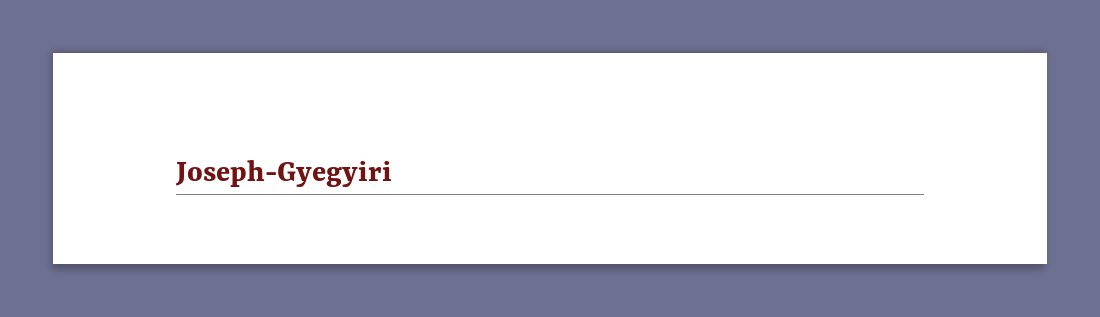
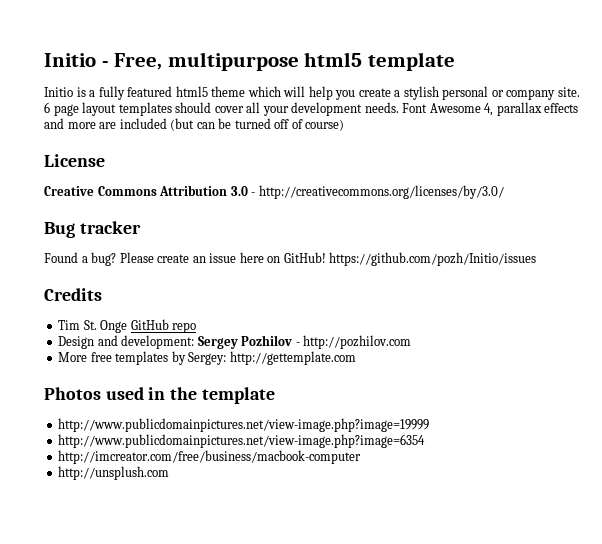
[175,160,392,187] Joseph-Gyegyiri -> [44,52,455,71] [44,86,580,100] [44,102,579,116] [44,118,345,131] [44,154,105,167] [44,185,504,199] [44,221,141,238] [44,252,537,266] [44,288,102,301] [58,319,197,333] [58,335,412,349] [58,351,356,365] [44,387,275,404] [58,418,430,432] [58,434,426,448] [58,450,362,464] [58,466,170,480] Initio - Free, multipurpose html5 template // Initio is a fully featured html5 theme which will help you create a stylish personal or company site. 6 page layout templates should cover all your development needs. Font Awesome 4, parallax effects and more are included (but can be turned off of course) // License // Creative Commons Attribution 3.0 - http://creativecommons.org/licenses/by/3.0/ // Bug tracker // Found a bug? Please create an issue here on GitHub! https://github.com/pozh/Initio/issues // Credits // Tim St. Onge GitHub repo // Design and development: Sergey Pozhilov - http://pozhilov.com // More free templates by Sergey: http://gettemplate.com // Photos used in the template // http://www.publicdomainpictures.net/view-image.php?image=19999 // http://www.publicdomainpictures.net/view-image.php?image=6354 // http://imcreator.com/free/business/macbook-computer // http://unsplush.com

